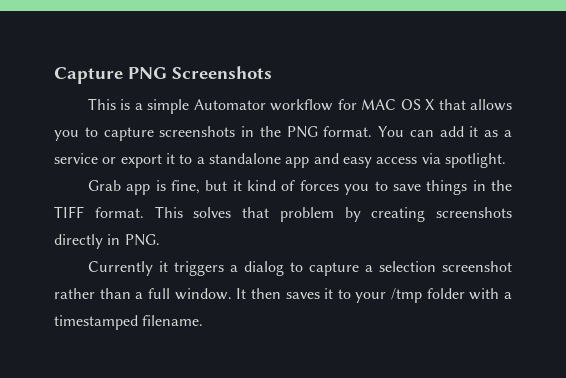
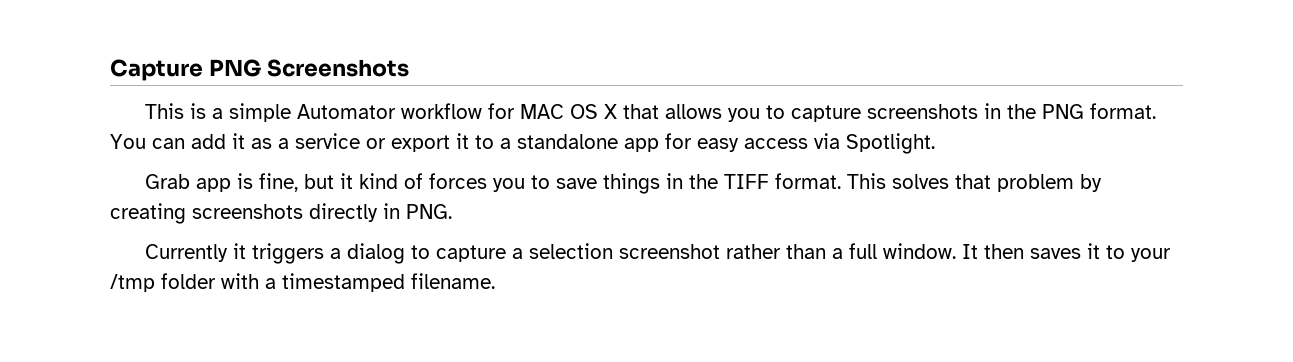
[313,153,339,164] and -> [665,133,692,149] for
[444,153,506,168] spotlight. -> [846,133,935,154] Spotlight.

